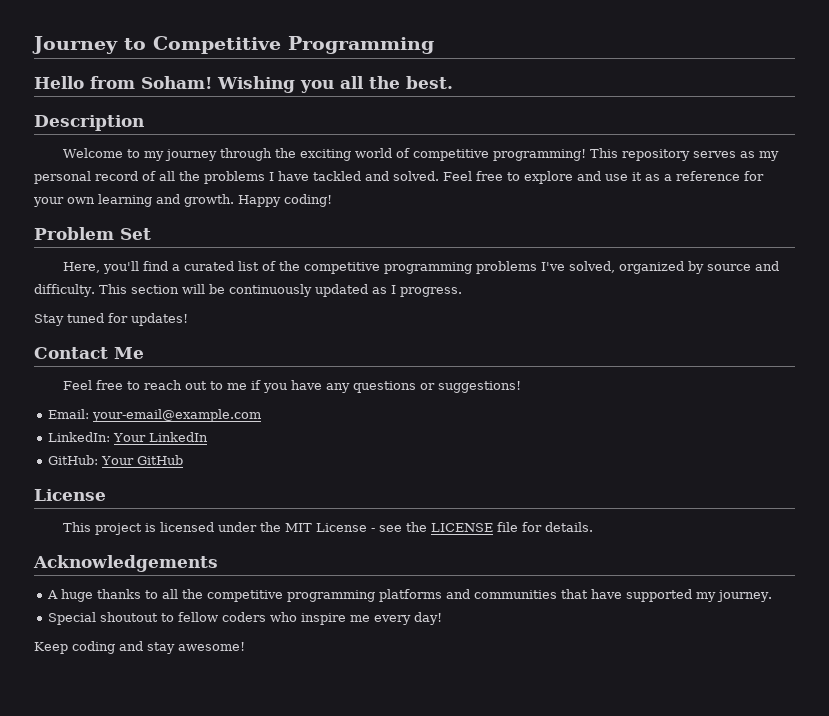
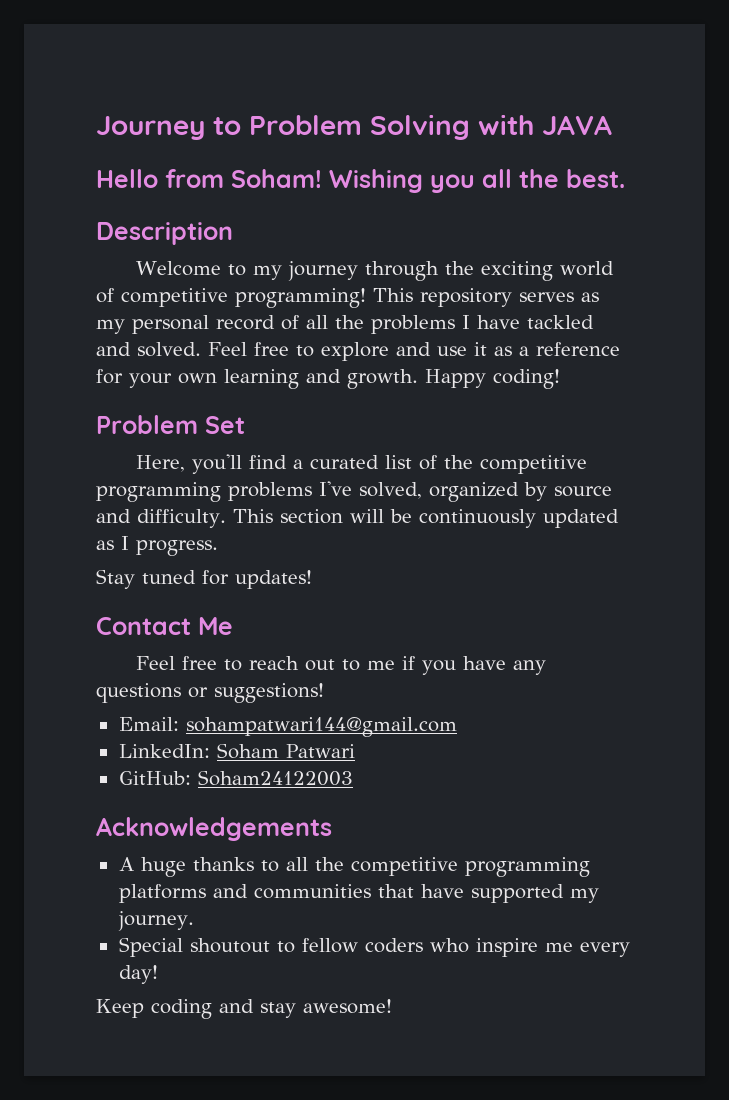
[153,36,434,54] Competitive Programming -> [249,114,612,140] Problem Solving with JAVA
[92,409,262,422] your-email@example.com -> [185,717,457,737] sohampatwari144@gmail.com
[113,432,209,442] Your LinkedIn -> [216,743,355,759] Soham Patwari
[101,455,184,465] [34,489,106,501] [63,522,594,535] Your GitHub // License // This project is licensed under the MIT License - see the LICENSE file for details. -> [197,770,353,786] Soham24122003

